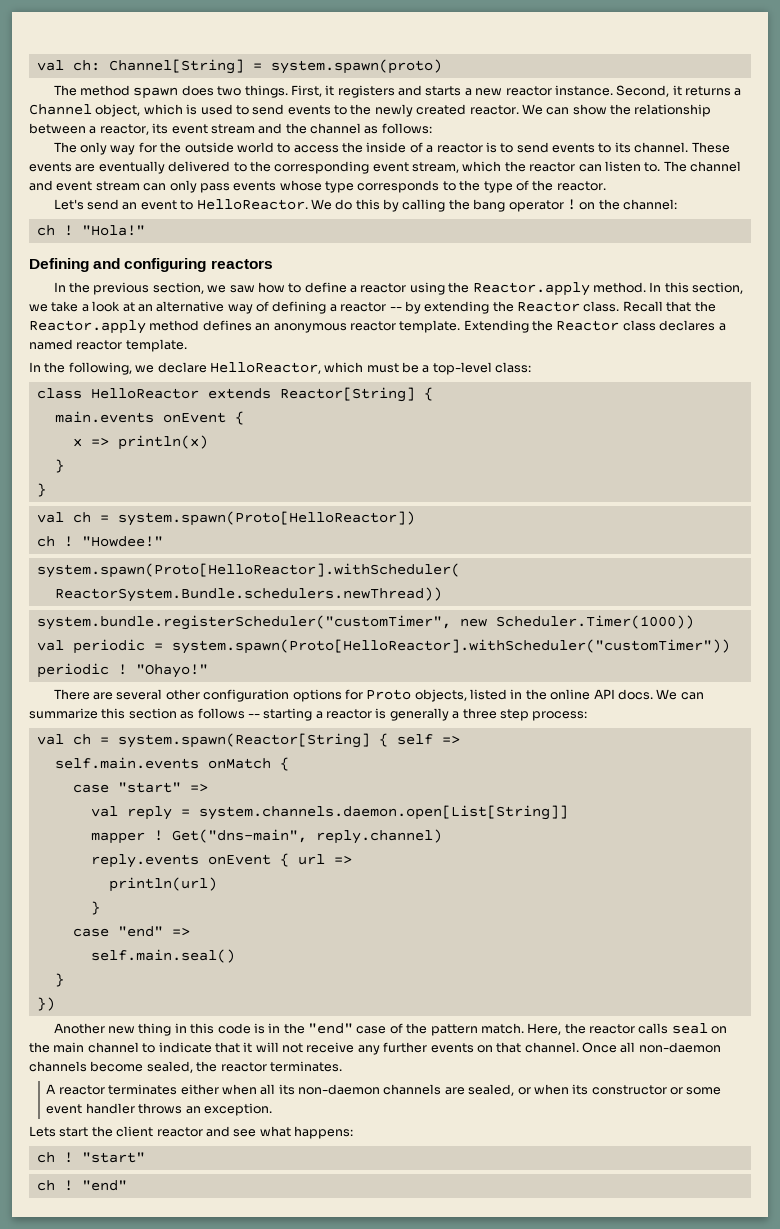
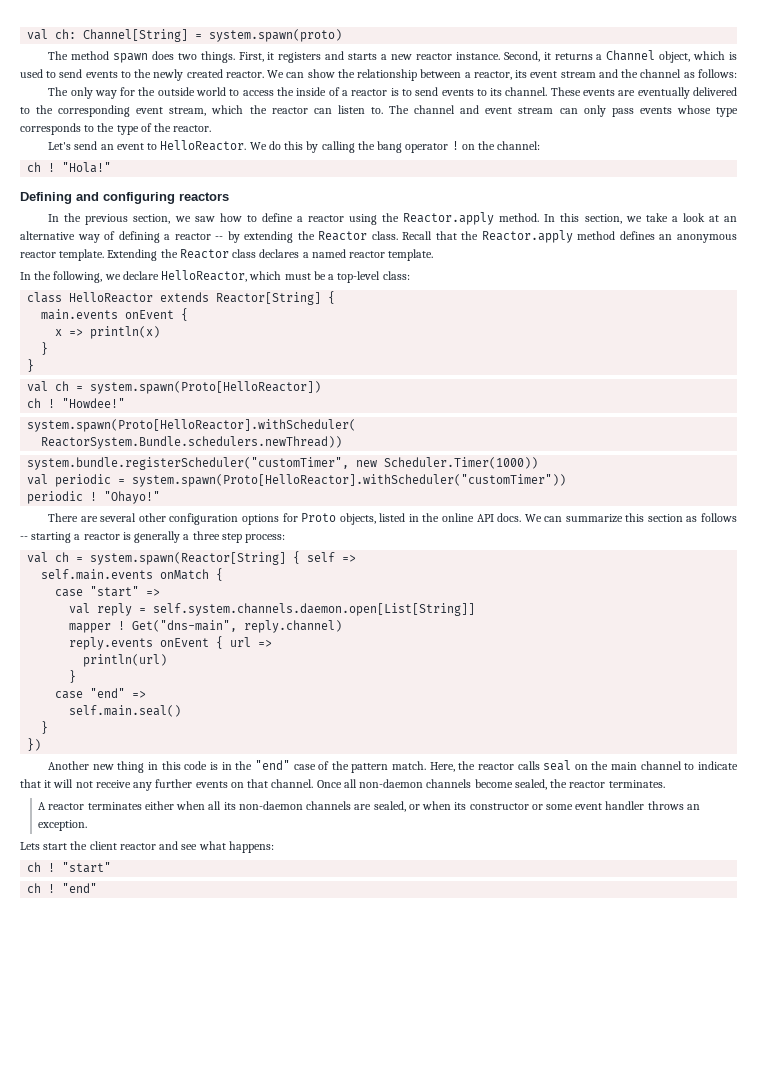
[198,805,568,820] system.channels.daemon.open[List[String]] -> [153,603,476,616] self.system.channels.daemon.open[List[String]]

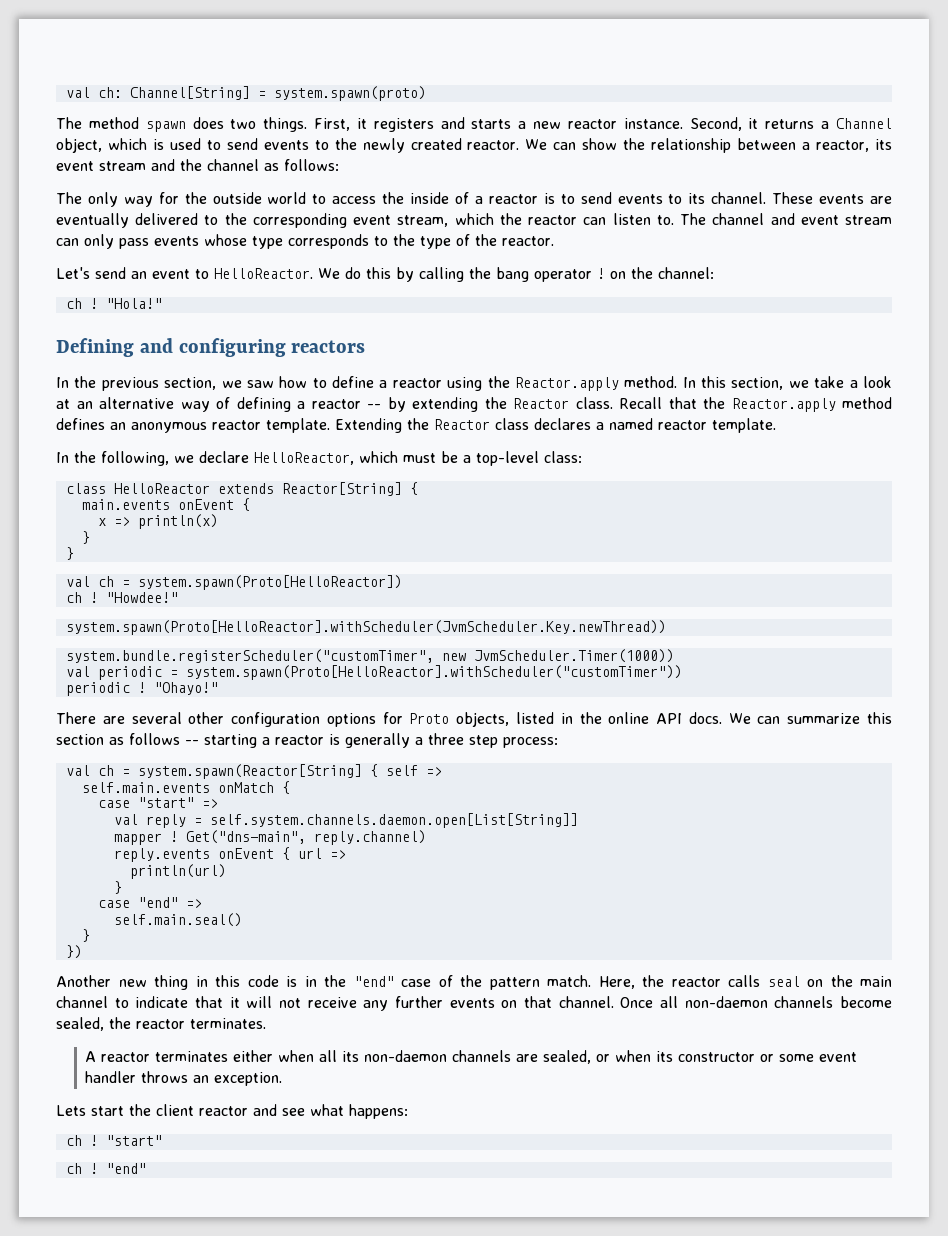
[27,419,357,432] [41,436,343,449] system.spawn(Proto[HelloReactor].withScheduler( // ReactorSystem.Bundle.schedulers.newThread)) -> [65,620,666,635] system.spawn(Proto[HelloReactor].withScheduler(JvmScheduler.Key.newThread))
[384,457,539,469] Scheduler.Timer(1000)) -> [473,649,674,663] JvmScheduler.Timer(1000))

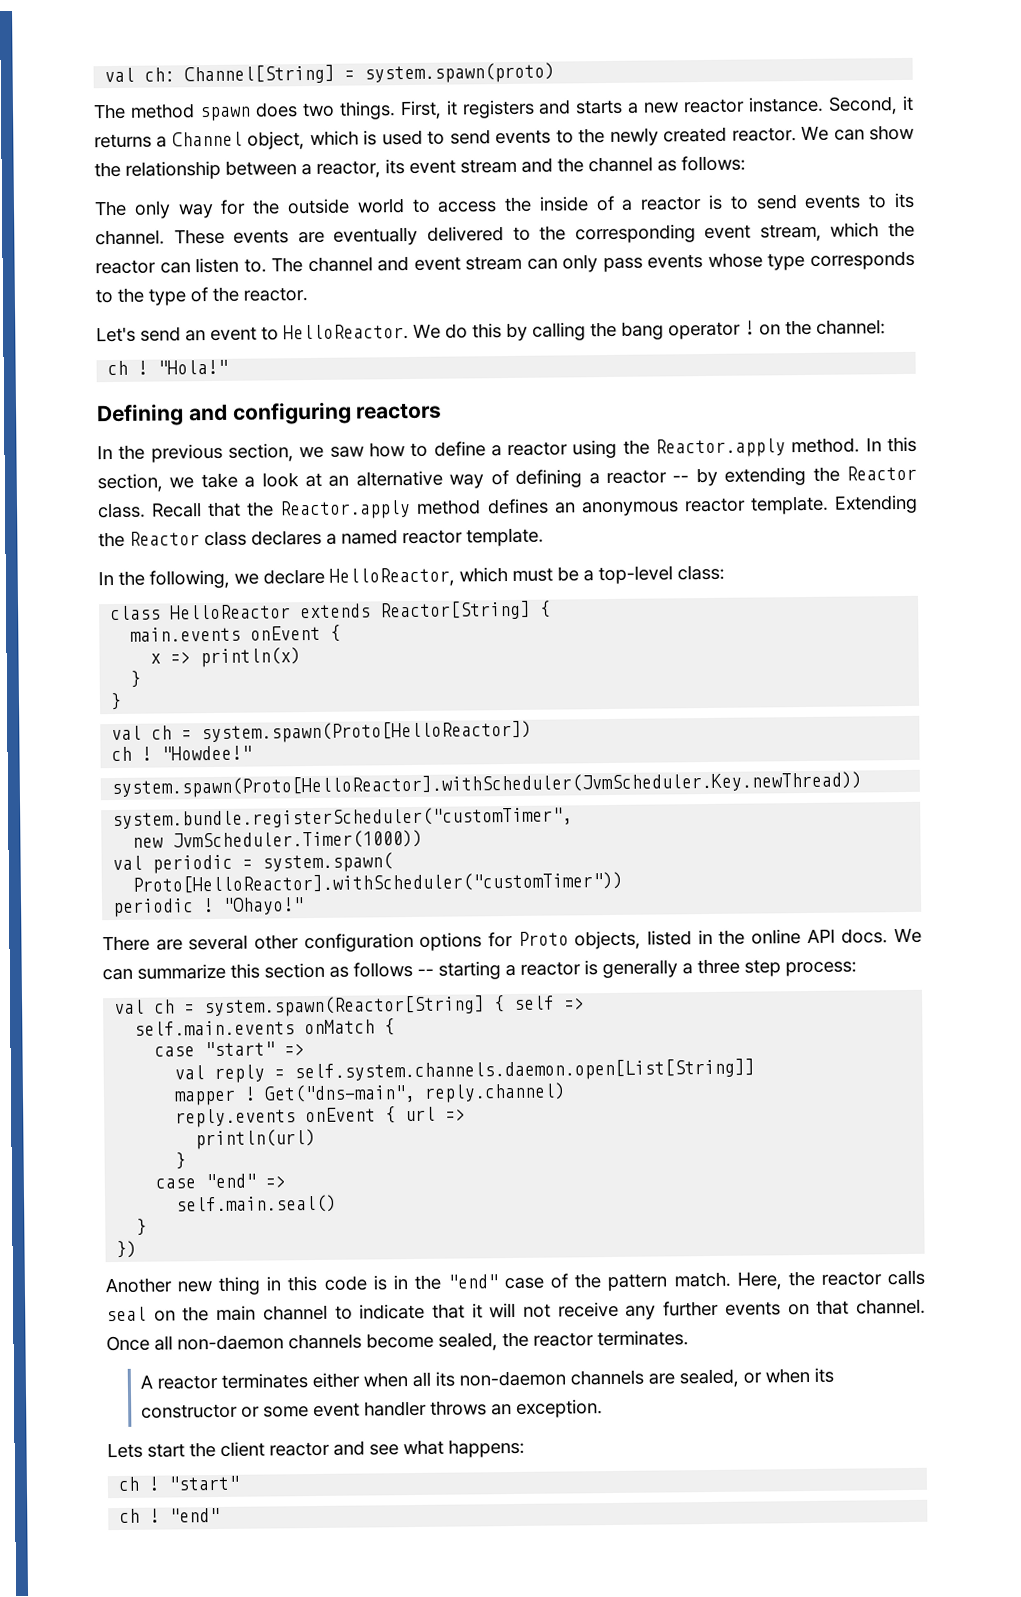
(434, 656) none -> (574, 818) //
[185,665,682,680] system.spawn(Proto[HelloReactor].withScheduler("customTimer")) -> [262,852,394,873] [132,871,624,894] system.spawn( // Proto[HelloReactor].withScheduler("customTimer"))

